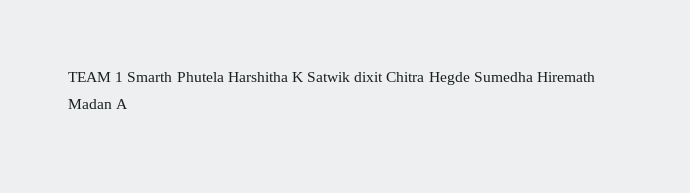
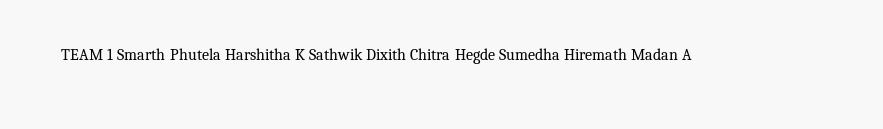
[307,72,384,82] Satwik dixit -> [309,48,407,60] Sathwik Dixith

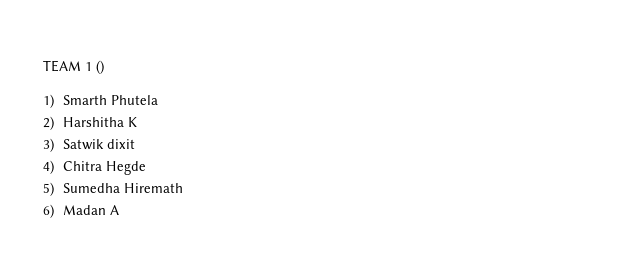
(114, 54) none -> [96,60,104,74] [43,94,54,108] () // 1)
(221, 54) none -> [43,116,54,130] // 2)
[309,48,407,60] Sathwik Dixith -> [43,138,135,152] [43,160,54,174] // 3) Satwik dixit // 4)
(495, 56) none -> [43,182,54,196] // 5)
(628, 54) none -> [43,204,54,218] // 6)

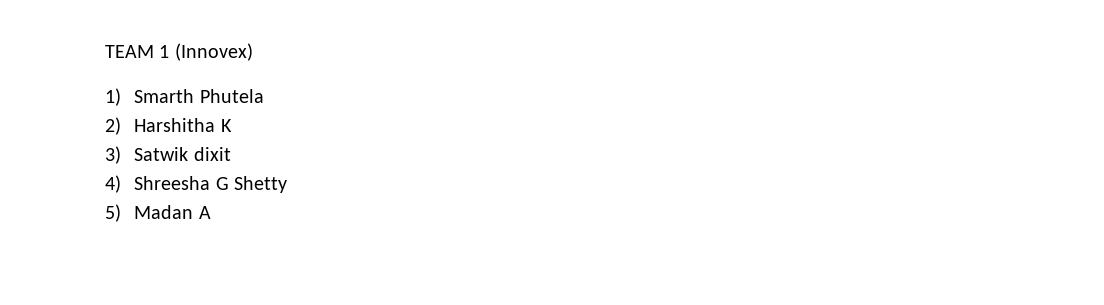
[96,60,104,74] () -> [174,43,253,61] (Innovex)
[62,161,146,175] [43,182,183,196] [43,204,54,218] Chitra Hegde // 5) Sumedha Hiremath // 6) -> [134,176,288,193] [105,204,121,222] Shreesha G Shetty // 5)

